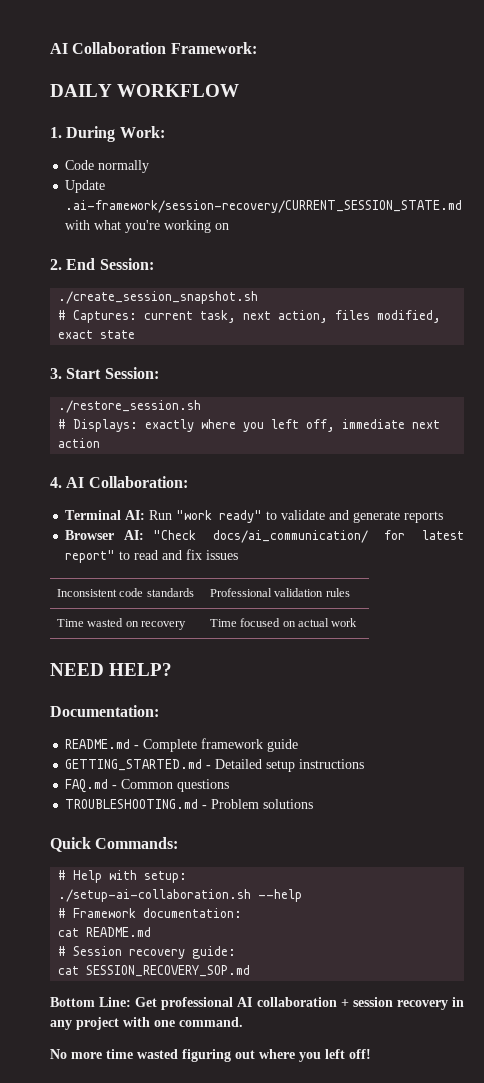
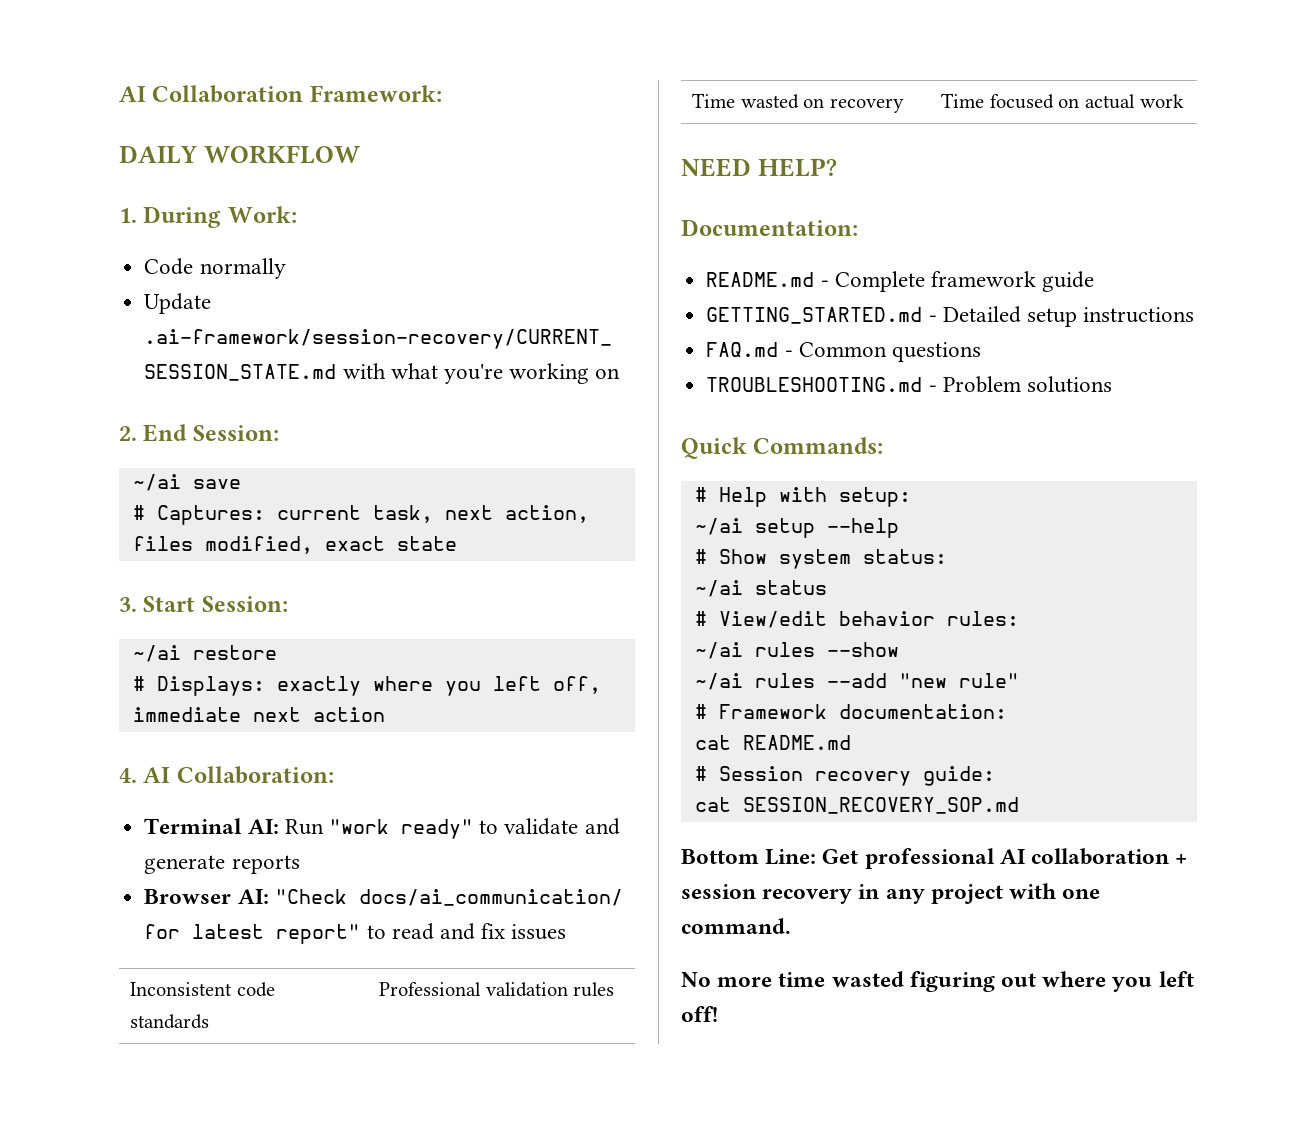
[58,291,259,304] ./create_session_snapshot.sh -> [132,474,241,491] ~/ai save
[58,400,202,413] ./restore_session.sh -> [132,645,277,662] ~/ai restore
[58,889,252,902] ./setup-ai-collaboration.sh -> [694,518,815,538] ~/ai setup
(303, 895) none -> [694,549,947,569] [694,580,827,597] [694,611,1019,628] [694,642,899,659] [694,673,1019,690] // # Show system status: // ~/ai status // # View/edit behavior rules: // ~/ai rules --show // ~/ai rules --add "new rule"

